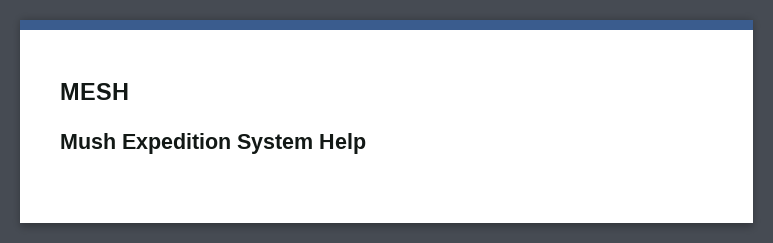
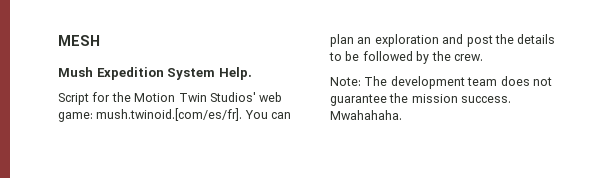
[319,133,366,154] Help -> [218,67,252,80] [58,92,283,105] [58,108,292,122] [330,34,556,47] [329,51,483,64] [330,76,552,89] [330,93,512,106] [330,110,402,120] Help. // Script for the Motion Twin Studios' web game: mush.twinoid.[com/es/fr]. You can plan an exploration and post the details to be followed by the crew. // Note: The development team does not guarantee the mission success. Mwahahaha.

